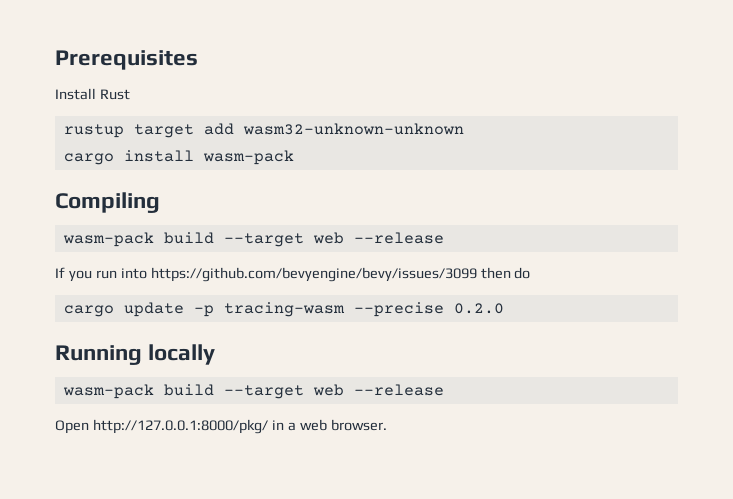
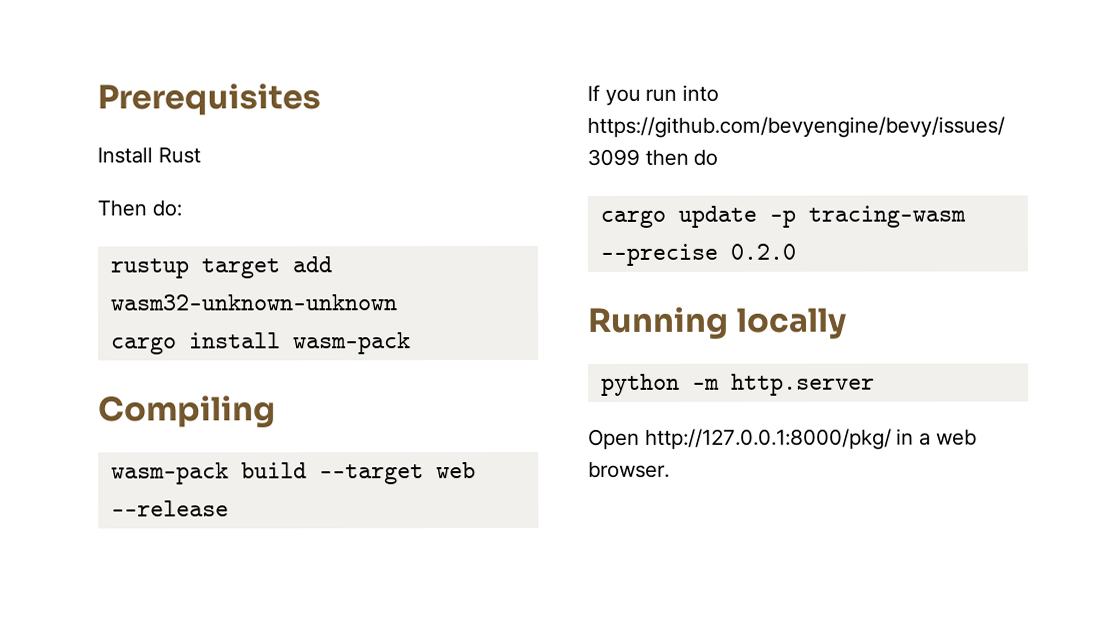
(130, 94) none -> [97,200,182,217] // Then do:
[62,384,444,399] wasm-pack build --target web --release -> [600,373,875,396] python -m http.server

